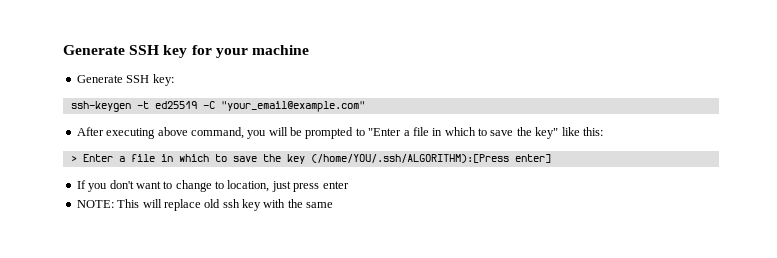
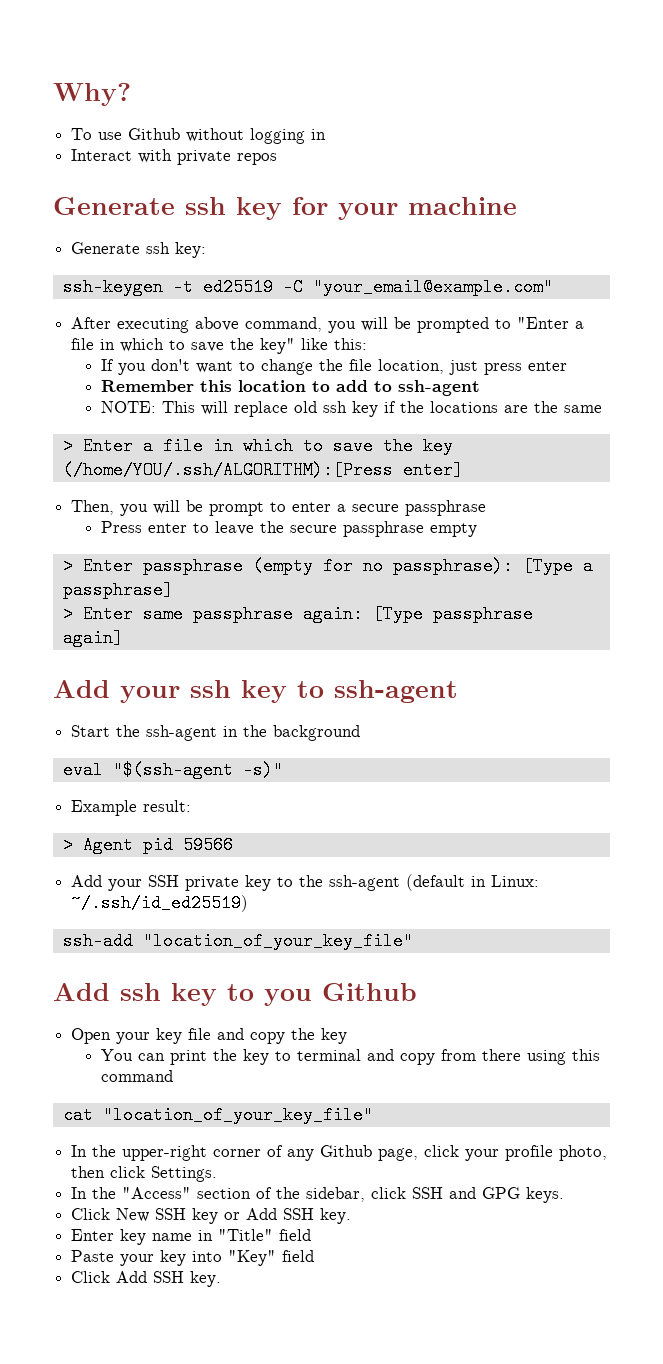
[63,45,160,55] Generate SSH -> [53,83,131,106] [71,128,327,144] [71,149,278,165] [53,197,226,215] Why? // To use Github without logging in // Interact with private repos // Generate ssh
[126,75,150,83] SSH -> [146,242,171,254] ssh
(603, 131) none -> [101,359,568,375] [101,380,481,396] [101,401,603,417] // If you don't want to change the file location, just press enter // Remember this location to add to ssh-agent // NOTE: This will replace old ssh key if the locations are the same
[76,180,349,192] [76,199,334,211] If you don't want to change to location, just press enter // NOTE: This will replace old ssh key with the same -> [71,500,487,516] [101,521,478,537] [62,557,593,575] [62,581,173,599] [62,605,533,623] [62,629,123,647] [53,680,458,703] [71,725,361,741] [62,761,283,779] [71,800,192,816] [62,836,233,854] [71,874,540,891] [71,894,249,912] [62,932,413,950] [53,983,417,1006] [71,1028,348,1044] [101,1049,601,1065] [101,1070,174,1082] [62,1106,373,1124] [71,1145,608,1161] [71,1166,218,1182] [71,1187,565,1203] [71,1208,352,1224] [71,1229,312,1245] [71,1250,315,1266] [71,1271,222,1287] Then, you will be prompt to enter a secure passphrase // Press enter to leave the secure passphrase empty // > Enter passphrase (empty for no passphrase): [Type a passphrase] // > Enter same passphrase again: [Type passphrase again] // Add your ssh key to ssh-agent // Start the ssh-agent in the background // eval "$(ssh-agent -s)" // Example result: // > Agent pid 59566 // Add your SSH private key to the ssh-agent (default in Linux: ~/.ssh/id_ed25519) // ssh-add "location_of_your_key_file" // Add ssh key to you Github // Open your key file and copy the key // You can print the key to terminal and copy from there using this command // cat "location_of_your_key_file" // In the upper-right corner of any Github page, click your profile photo, then click Settings. // In the "Access" section of the sidebar, click SSH and GPG keys. // Click New SSH key or Add SSH key. // Enter key name in "Title" field // Paste your key into "Key" field // Click Add SSH key.

